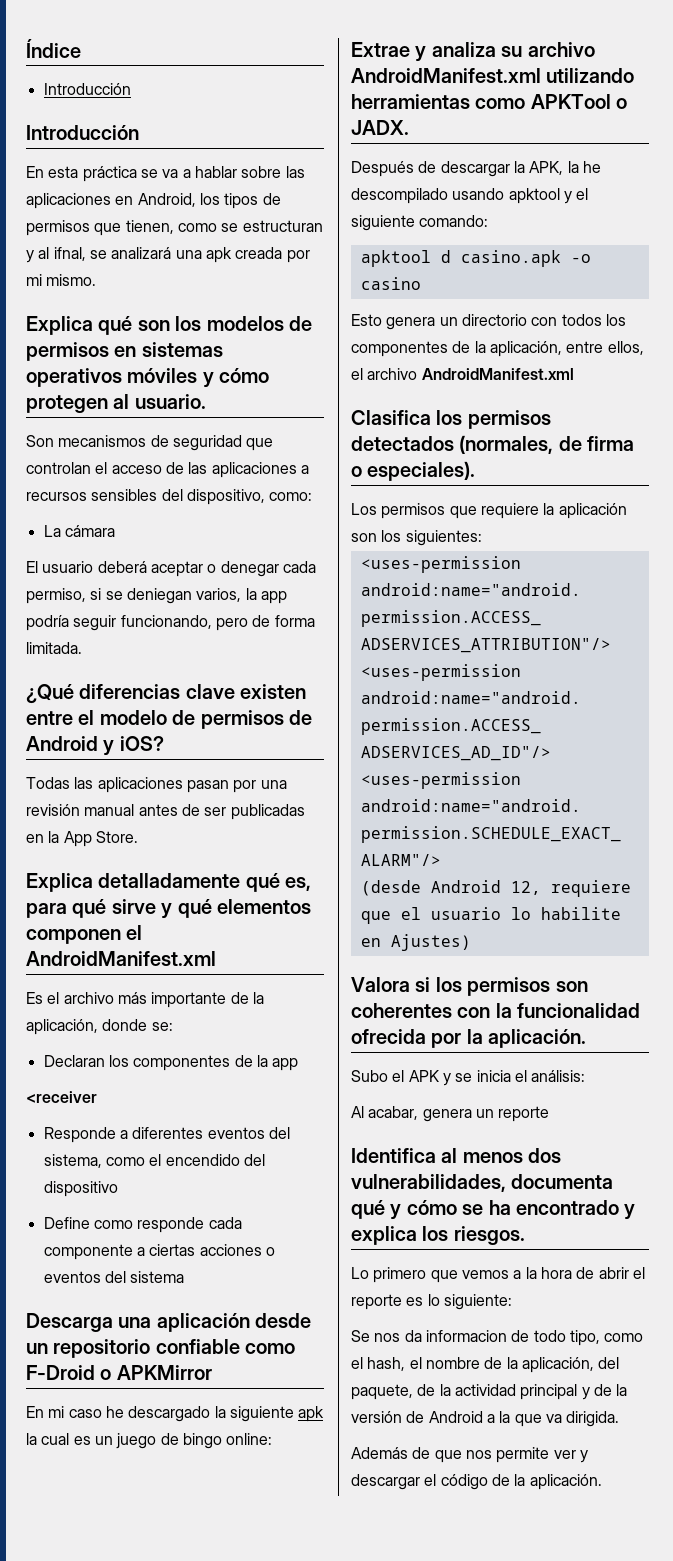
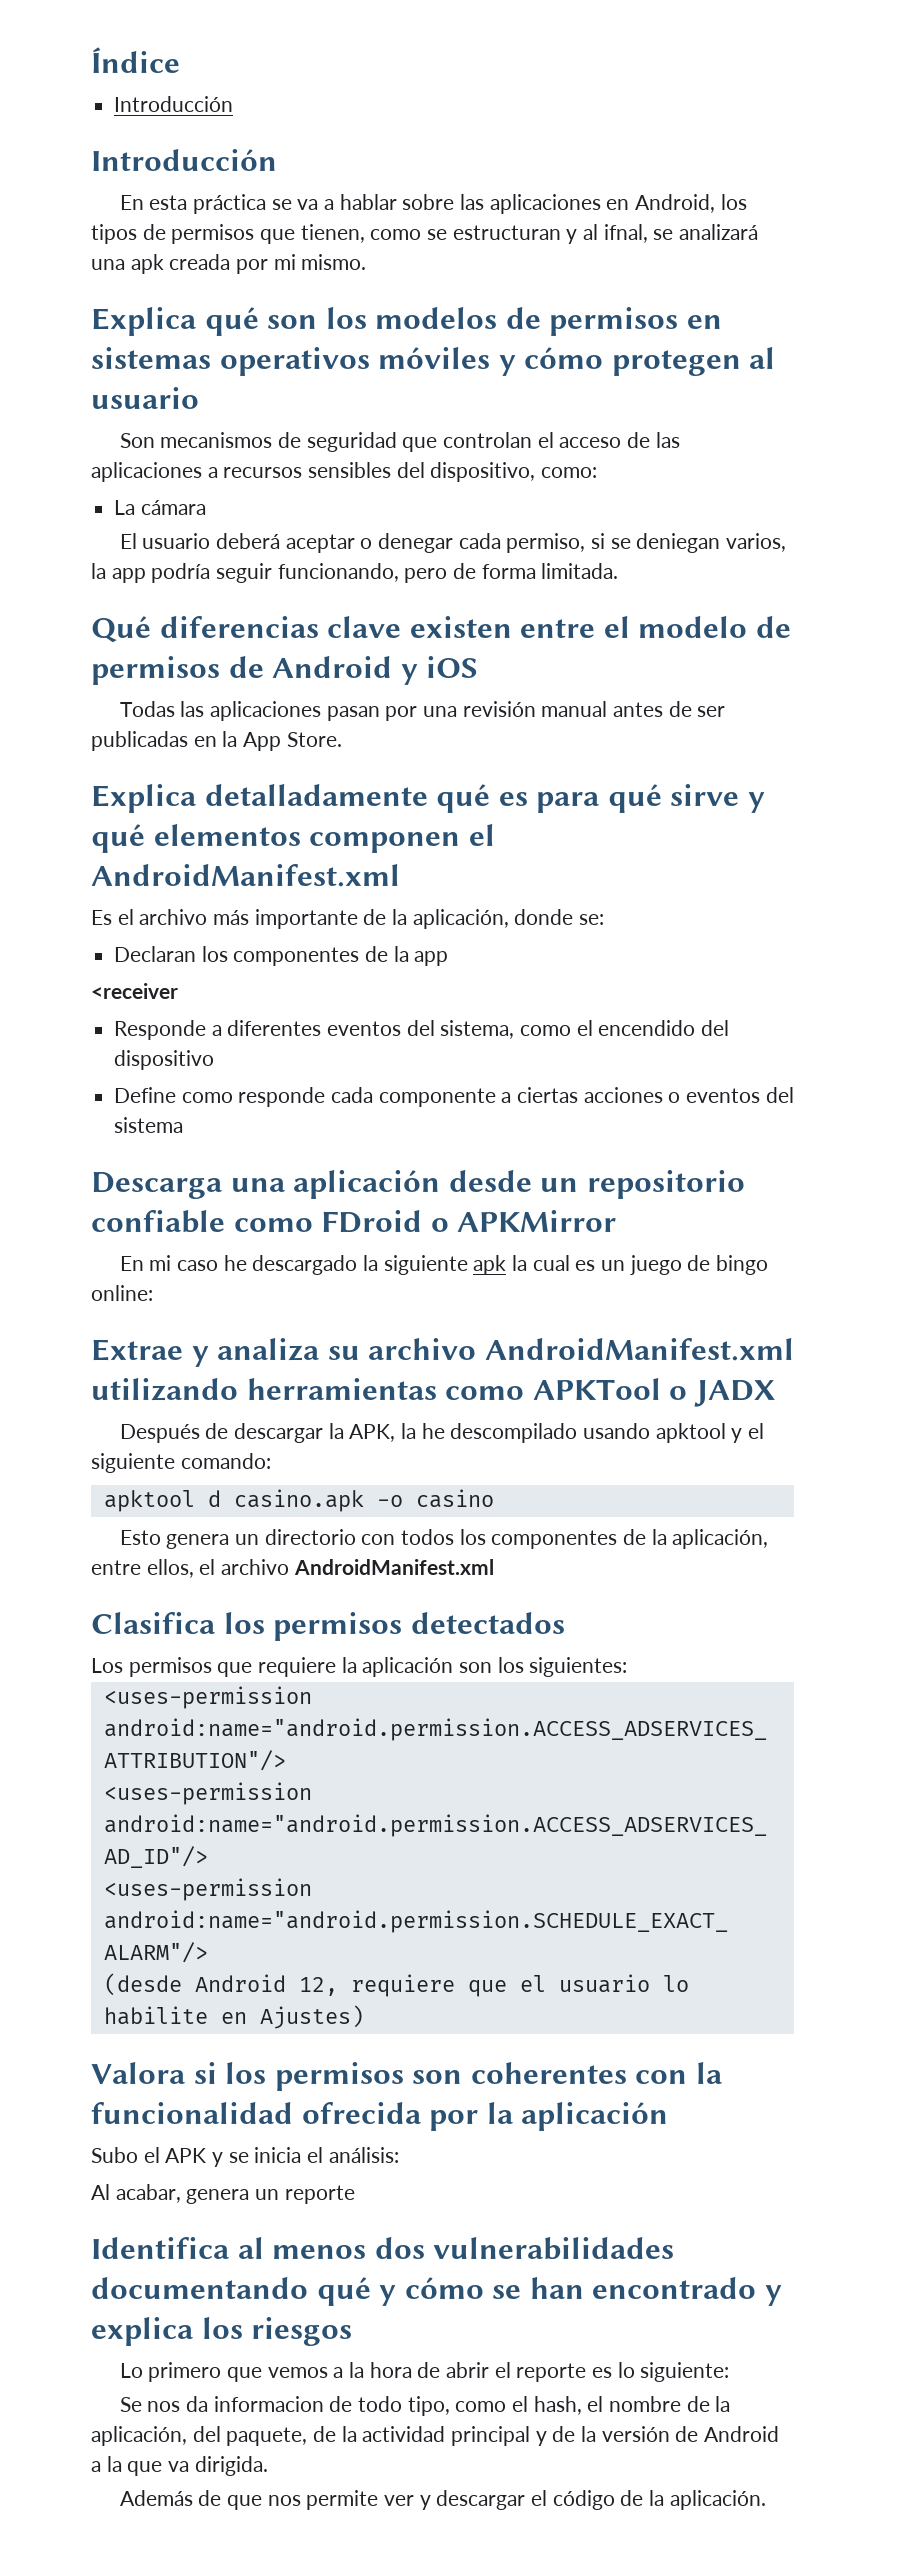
[134,394,206,409] usuario. -> [91,387,199,409] usuario
[26,684,74,704] ¿Qué -> [91,616,151,643] Qué
[119,736,164,751] iOS? -> [426,656,479,678] iOS
[285,877,312,891] es, -> [498,792,528,806] es
[26,1365,95,1380] F-Droid -> [321,1210,423,1233] FDroid
[351,120,409,135] JADX. -> [693,1380,775,1407] JADX
[459,435,635,454] [351,461,476,481] (normales, de firma o especiales). -> (565, 1623) none
[488,1029,587,1048] aplicación. -> [521,2102,669,2131] aplicación
[351,1174,614,1192] vulnerabilidades, documenta -> [433,2237,675,2260] [91,2277,308,2299] vulnerabilidades documentando
[488,1200,511,1215] ha -> [529,2277,584,2299] han
[453,1226,525,1245] riesgos. -> [251,2317,353,2346] riesgos

